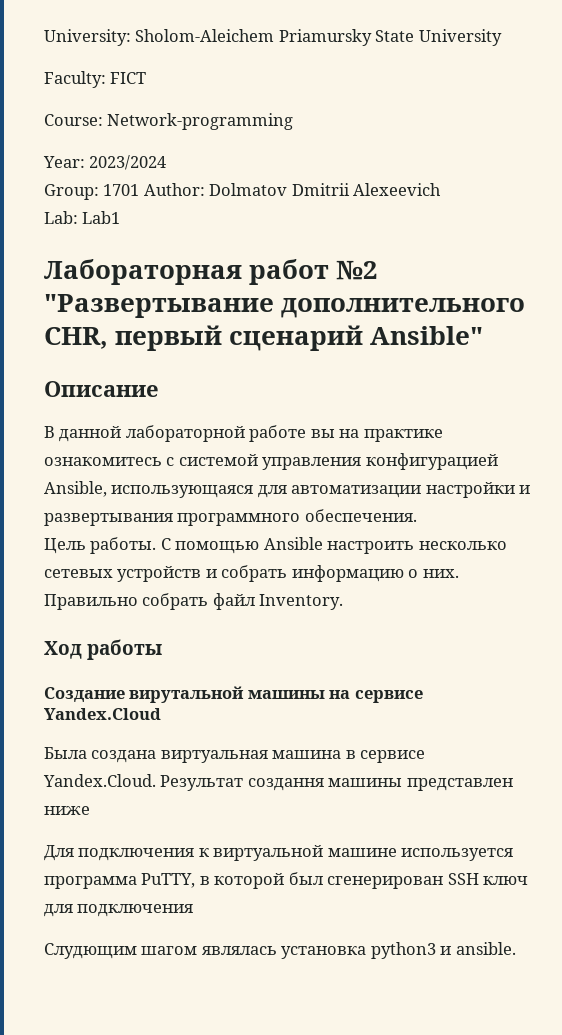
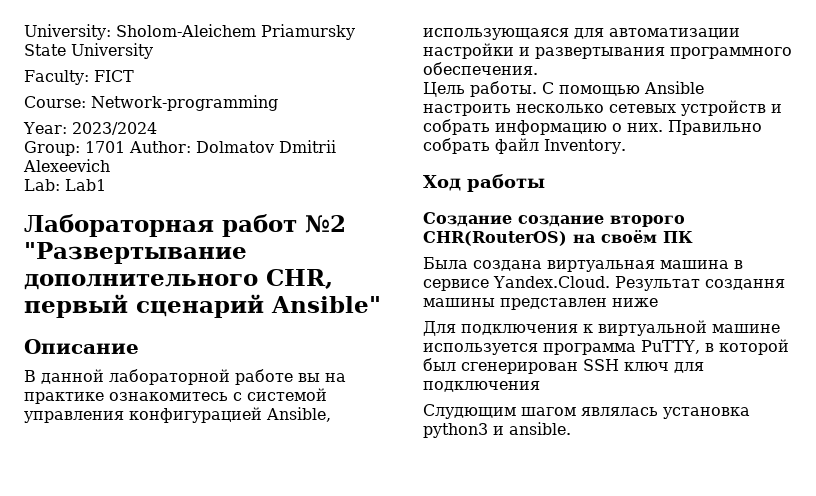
[129,686,423,703] [44,708,161,720] вирутальной машины на сервисе Yandex.Cloud -> [518,215,685,227] [423,230,693,246] создание второго CHR(RouterOS) на своём ПК

